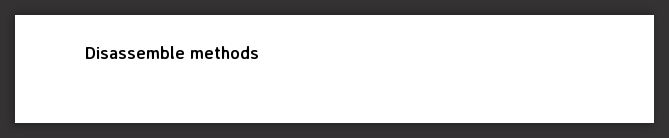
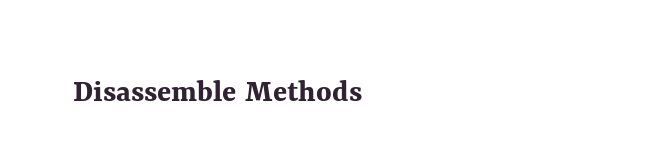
[190,46,259,59] methods -> [244,80,362,101] Methods

